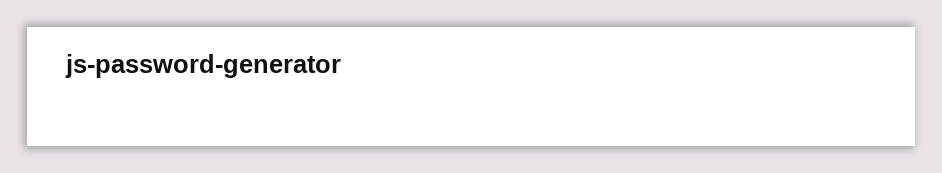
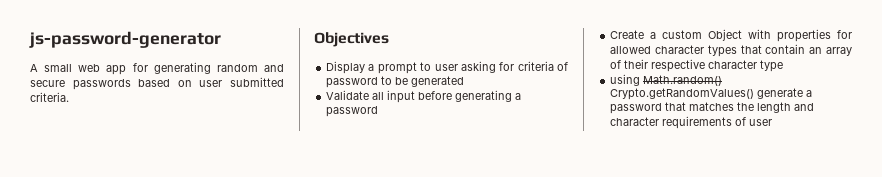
(341, 66) none -> [30,62,284,75] [30,77,284,90] [30,92,69,102] [314,32,389,47] [326,61,568,74] [326,76,465,88] [326,90,522,103] [326,106,379,117] [610,29,852,42] [610,44,852,57] [610,59,784,72] [610,74,723,86] [610,88,813,100] [610,102,815,114] [610,116,773,129] // A small web app for generating random and secure passwords based on user submitted criteria. // Objectives // Display a prompt to user asking for criteria of password to be generated // Validate all input before generating a password // Create a custom Object with properties for allowed character types that contain an array of their respective character type // using Math.random() Crypto.getRandomValues() generate a password that matches the length and character requirements of user

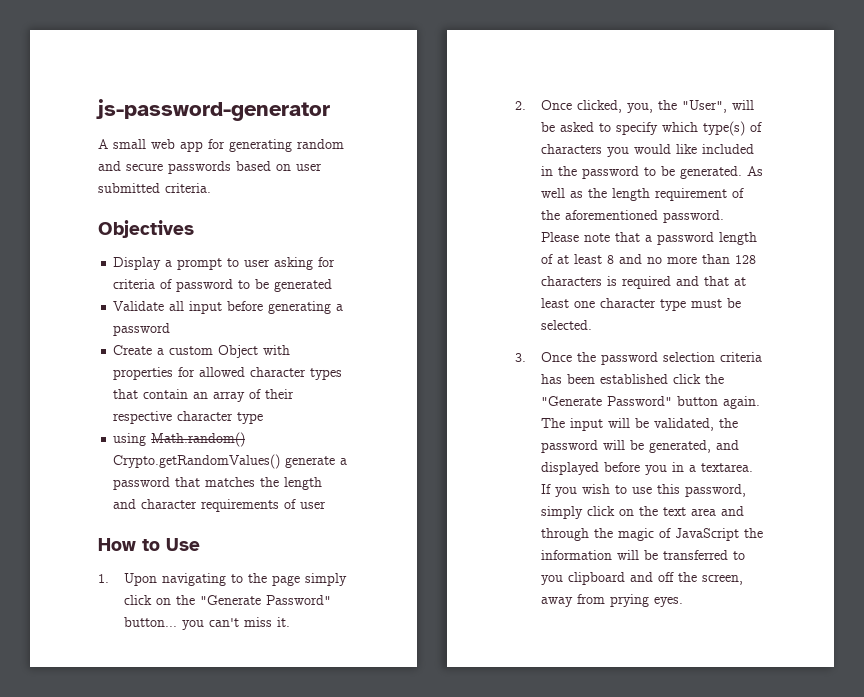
(773, 122) none -> [98,538,200,551] [98,573,347,586] [123,595,331,605] [123,617,290,630] [515,100,754,113] [540,121,762,136] [540,144,754,157] [540,166,763,179] [540,188,744,201] [540,210,724,223] [540,232,757,245] [540,254,756,264] [540,276,746,289] [540,298,741,311] [540,320,592,330] [515,352,762,365] [540,374,724,384] [540,396,760,409] [540,418,738,431] [540,440,739,453] [540,462,753,475] [540,484,746,497] [540,506,744,519] [540,528,763,541] [540,550,745,560] [540,572,743,585] [540,594,683,607] // How to Use // 1. Upon navigating to the page simply click on the "Generate Password" button... you can't miss it. // 2. Once clicked, you, the "User", will be asked to specify which type(s) of characters you would like included in the password to be generated. As well as the length requirement of the aforementioned password. Please note that a password length of at least 8 and no more than 128 characters is required and that at least one character type must be selected. // 3. Once the password selection criteria has been established click the "Generate Password" button again. The input will be validated, the password will be generated, and displayed before you in a textarea. If you wish to use this password, simply click on the text area and through the magic of JavaScript the information will be transferred to you clipboard and off the screen, away from prying eyes.

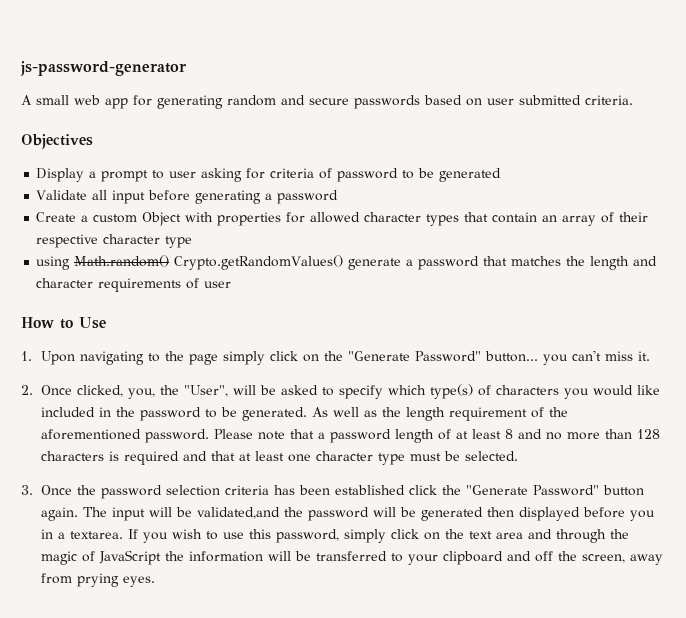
[653,418,714,431] validated, -> [197,507,281,519] validated,and
[648,440,739,453] generated, and -> [421,507,515,521] generated then
[540,575,563,585] you -> [408,554,439,565] your

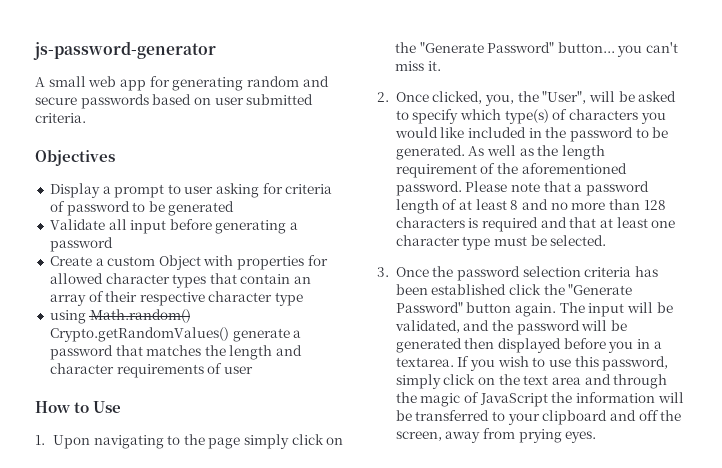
[197,507,281,519] validated,and -> [394,320,490,333] validated, and

